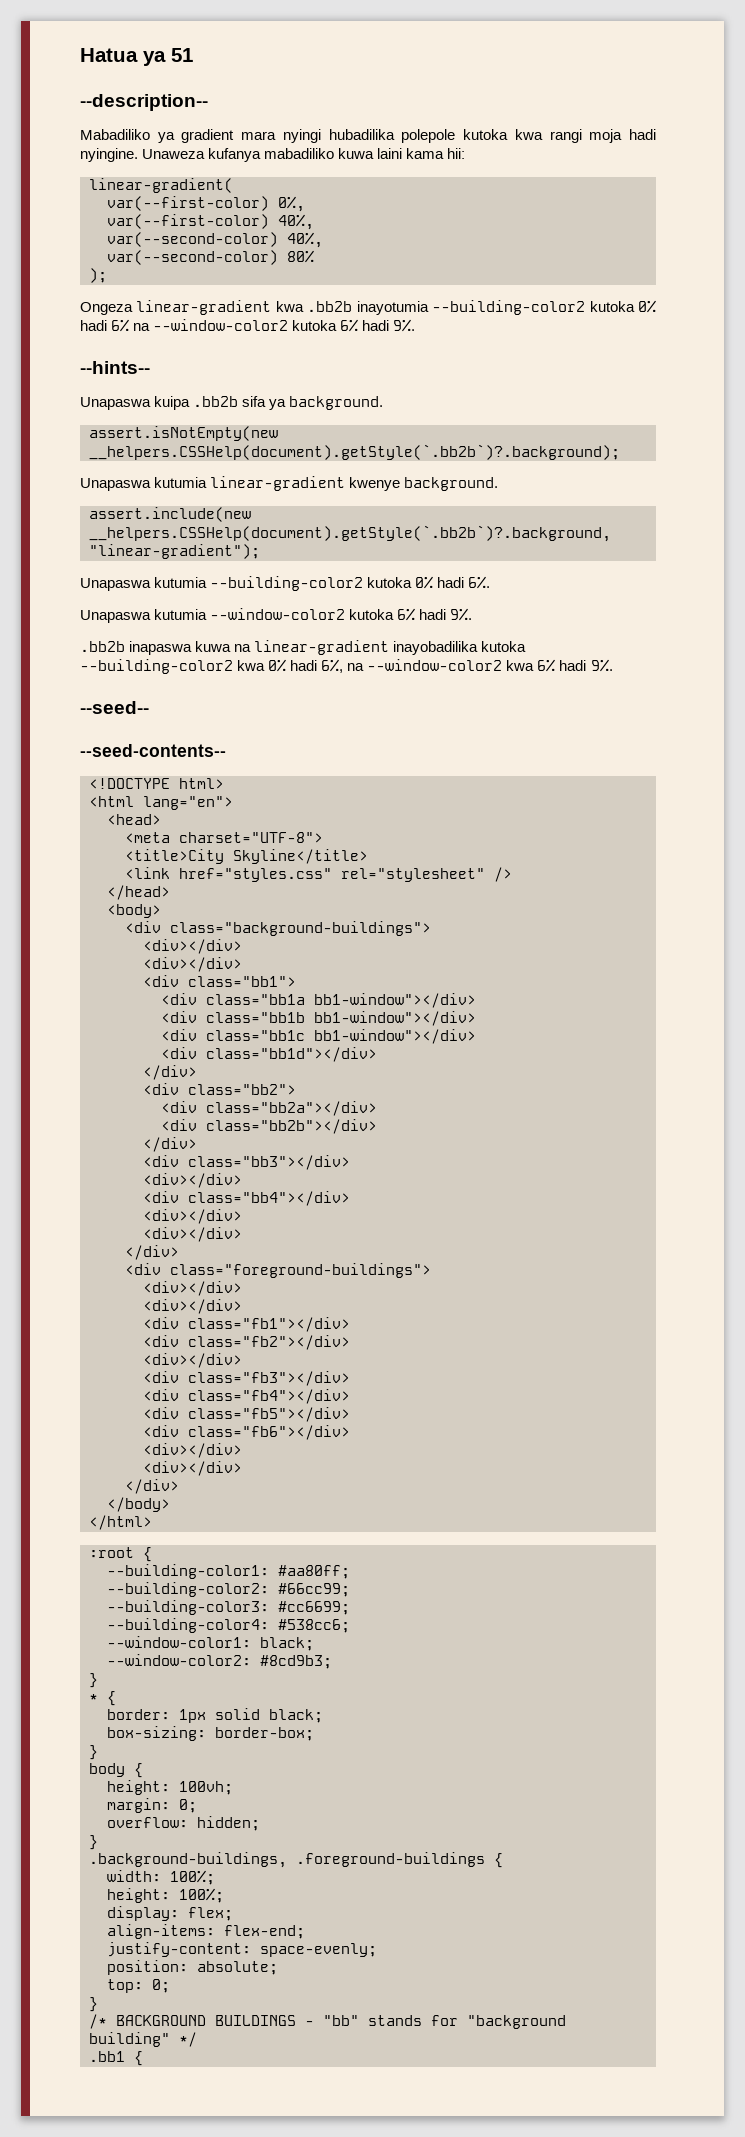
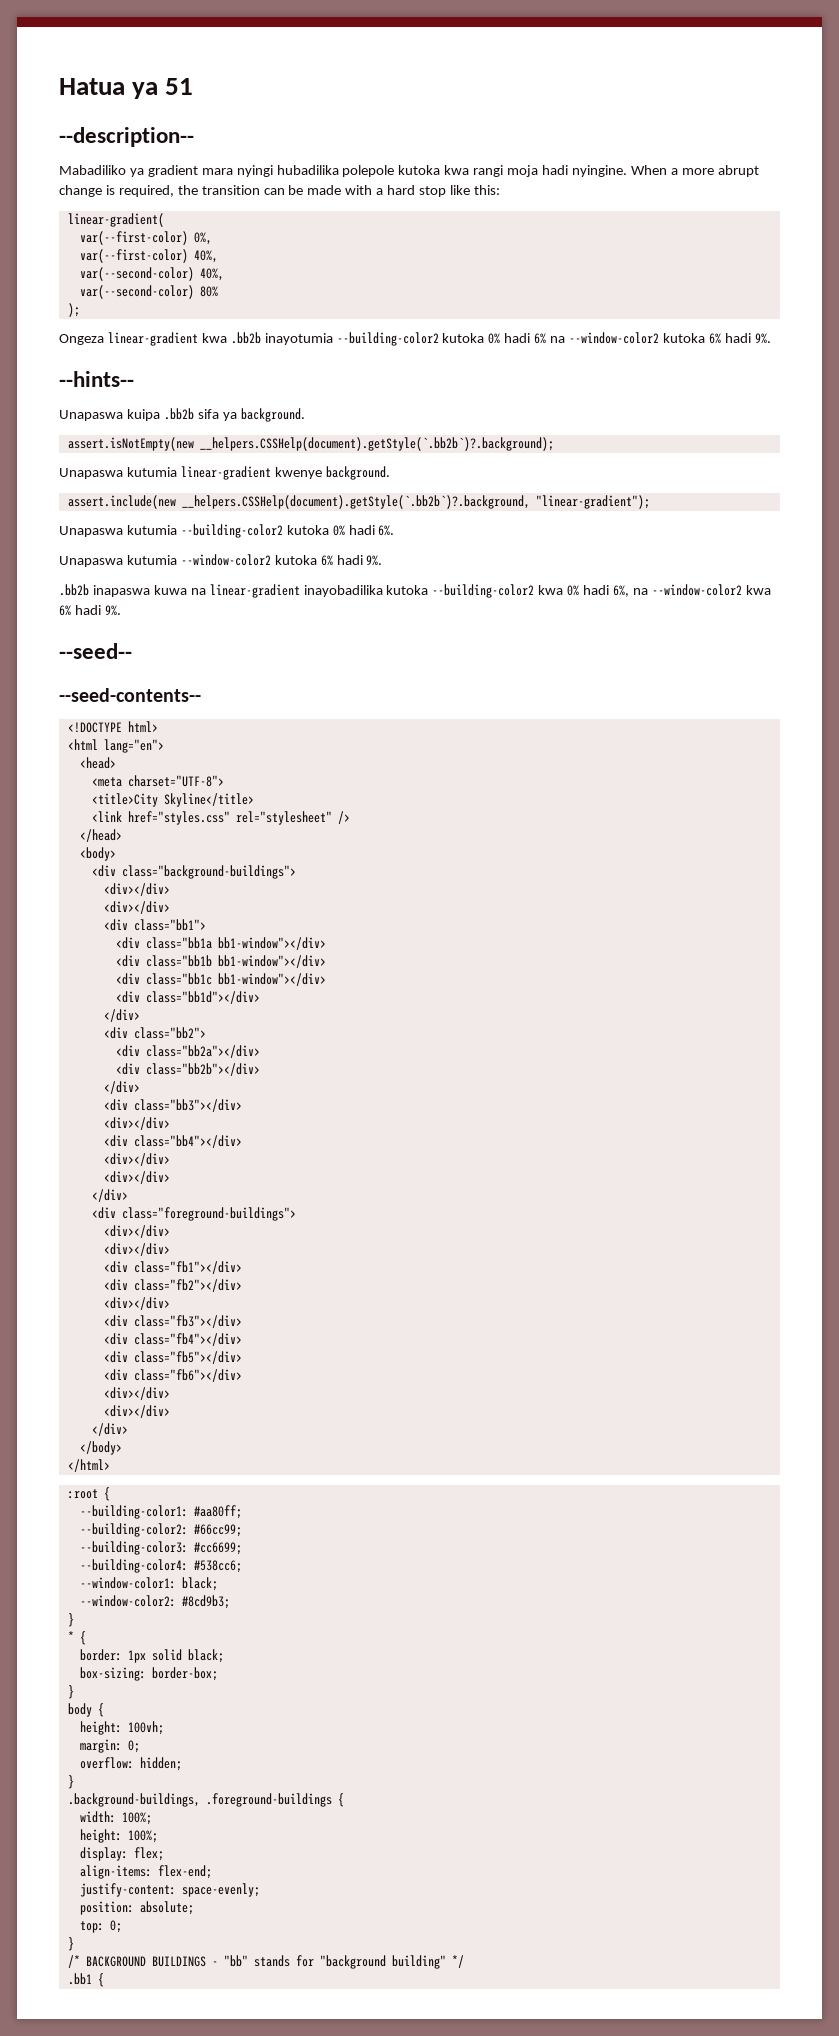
[142,148,466,162] Unaweza kufanya mabadiliko kuwa laini kama hii: -> [630,165,759,177] [59,185,500,197] When a more abrupt change is required, the transition can be made with a hard stop like this:

